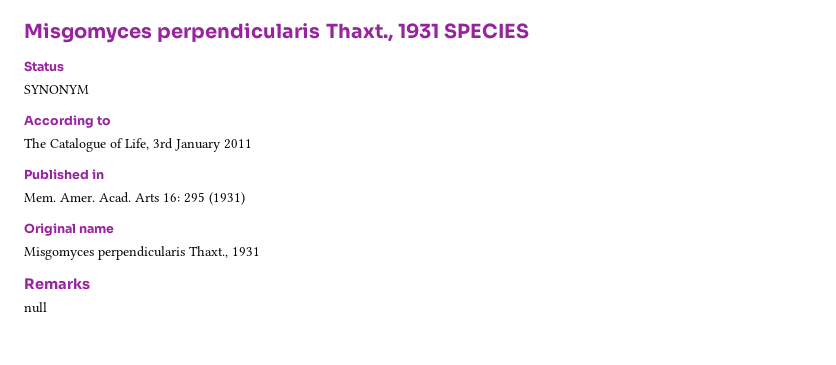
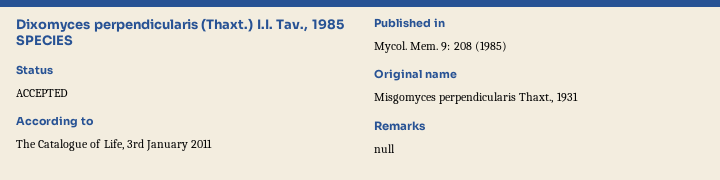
[24,23,439,43] Misgomyces perpendicularis Thaxt., 1931 -> [16,18,344,32] Dixomyces perpendicularis (Thaxt.) I.I. Tav., 1985
[24,85,89,94] SYNONYM -> [16,89,68,97] ACCEPTED
[24,192,245,205] Mem. Amer. Acad. Arts 16: 295 (1931) -> [374,41,507,53] Mycol. Mem. 9: 208 (1985)

